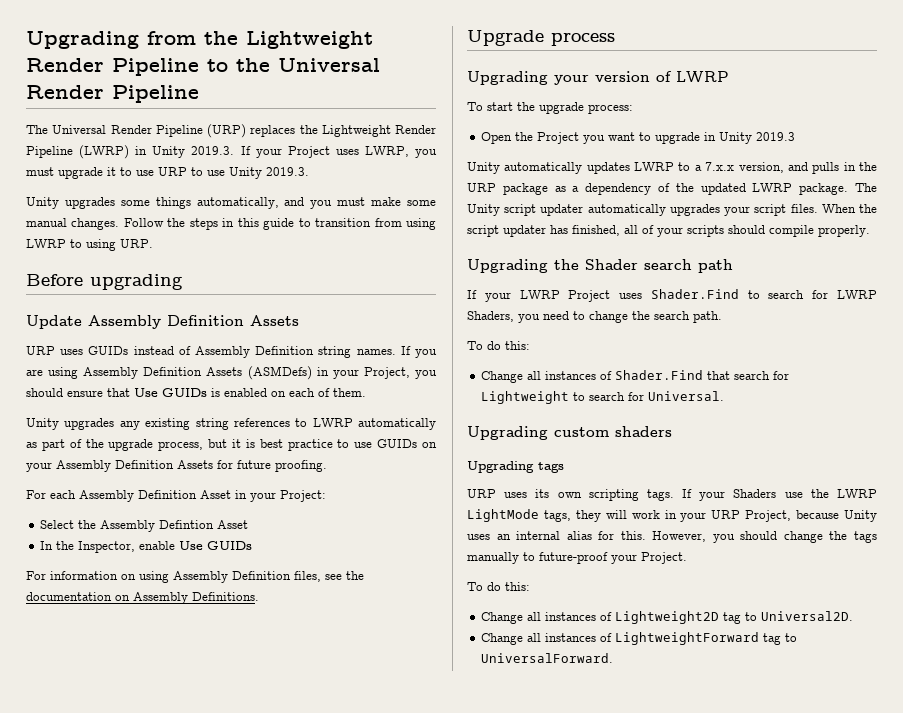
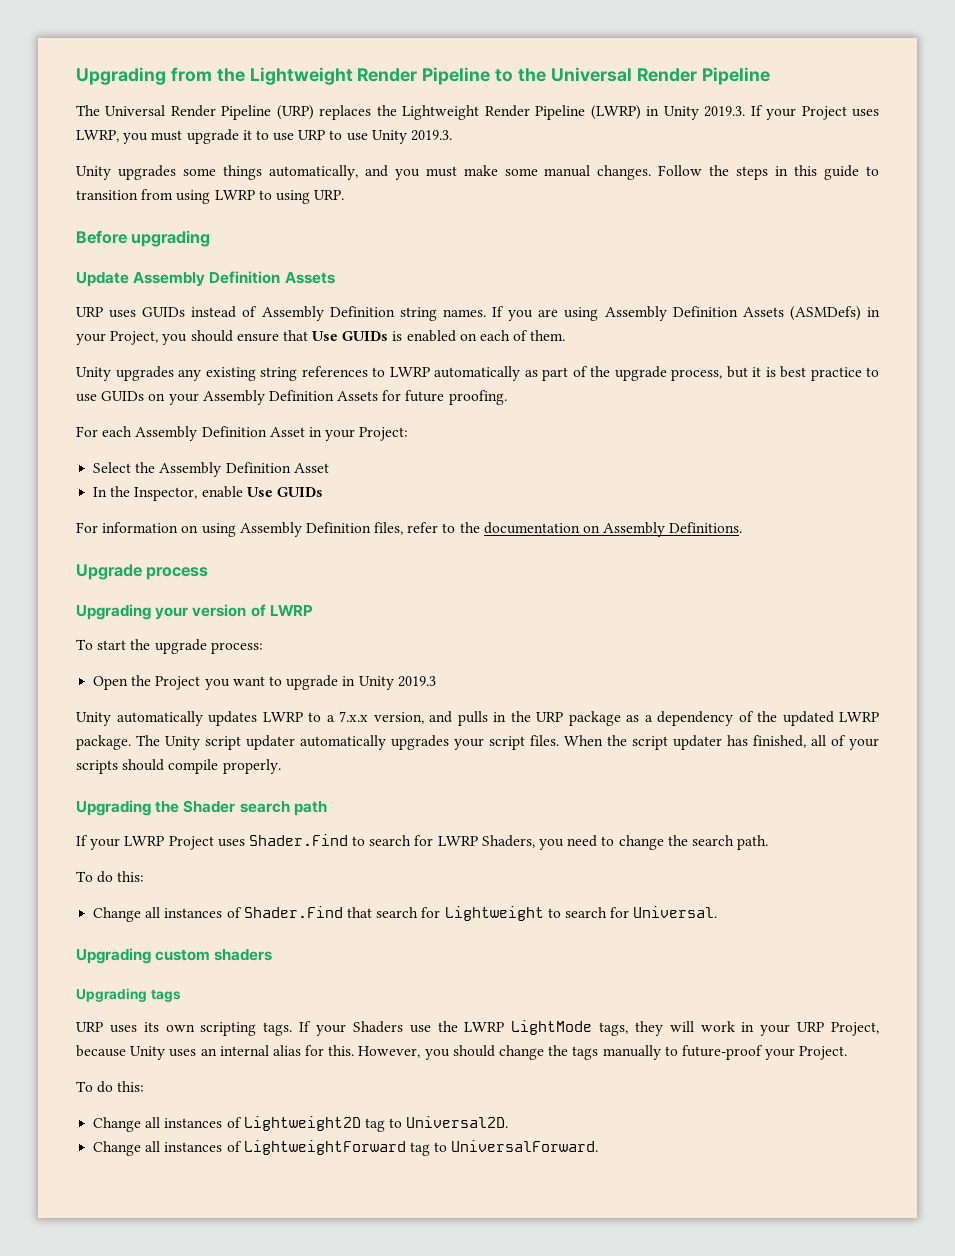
[159,520,215,529] Defintion -> [225,462,291,473] Definition
[325,574,342,580] see -> [407,522,456,533] refer to

